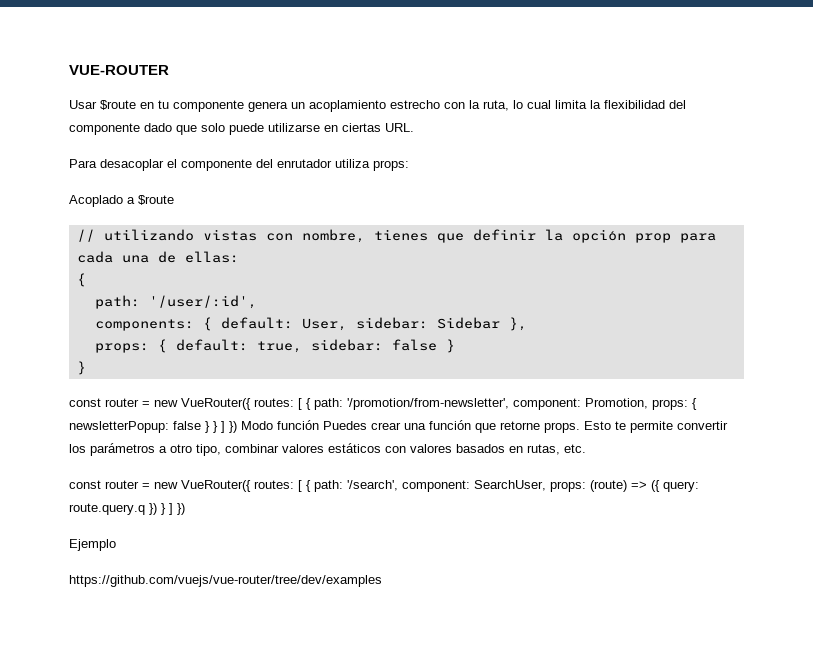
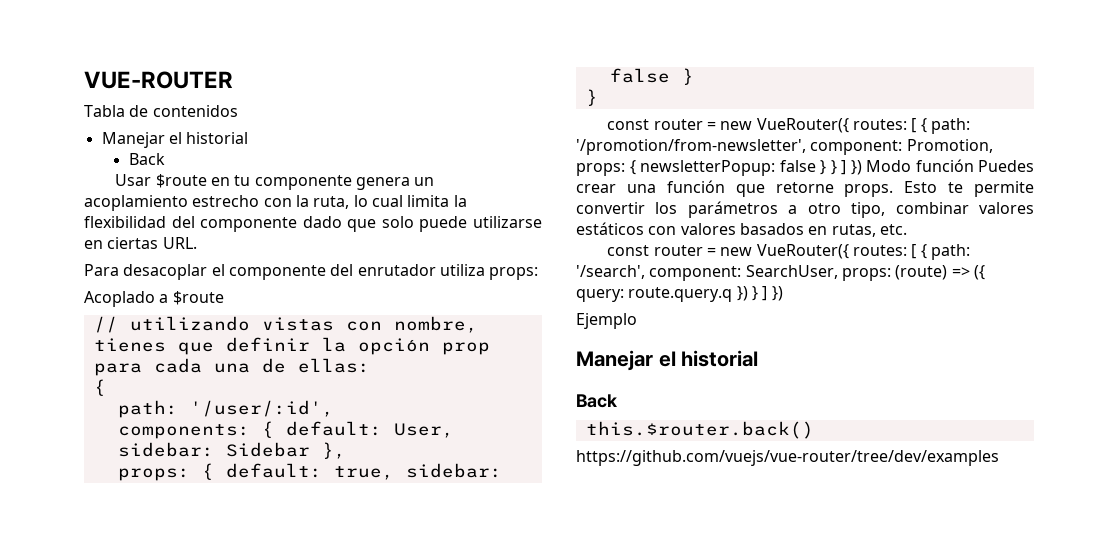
(169, 70) none -> [84,105,238,117] [101,132,249,148] [128,153,165,165] // Tabla de contenidos // Manejar el historial // Back
(116, 545) none -> [576,350,759,371] [576,394,618,408] [585,421,814,439] // Manejar el historial // Back // this.$router.back()

